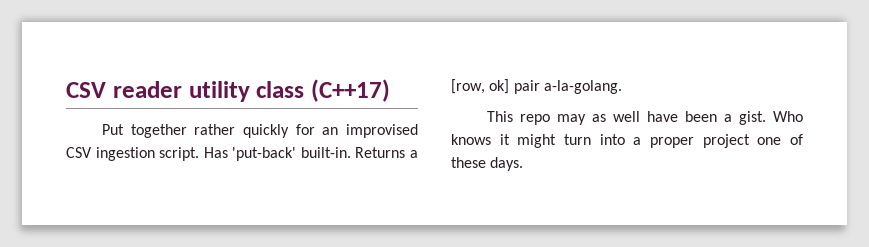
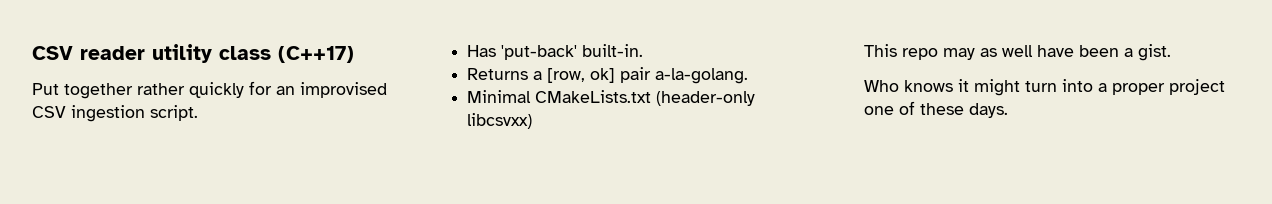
(200, 154) none -> (198, 113) //
(351, 152) none -> (644, 50) //
(622, 87) none -> [467,90,756,106] [467,113,533,129] // Minimal CMakeLists.txt (header-only libcsvxx)
(766, 118) none -> (1171, 52) //

